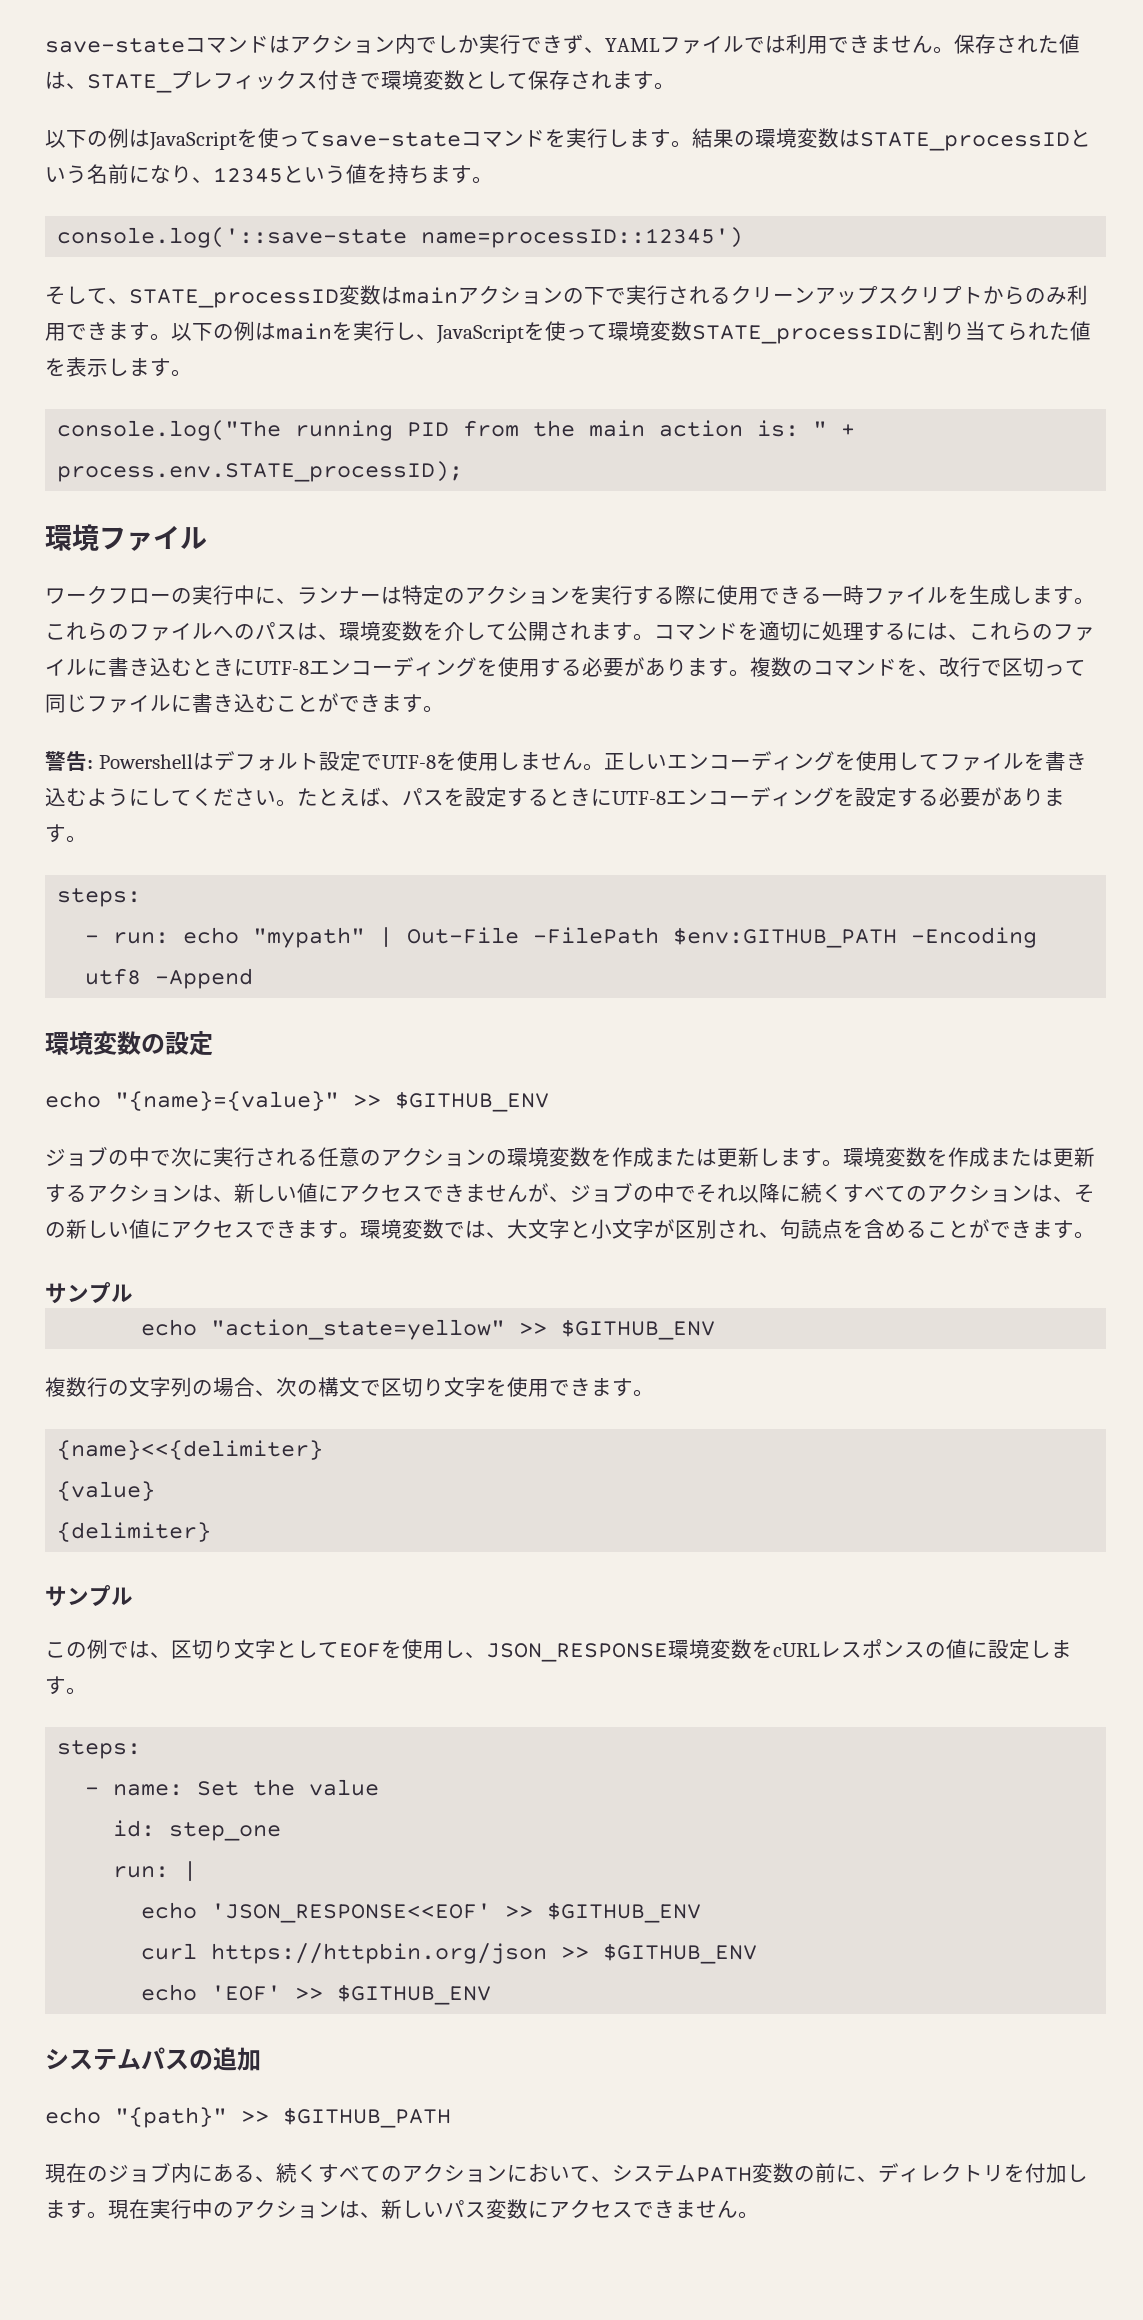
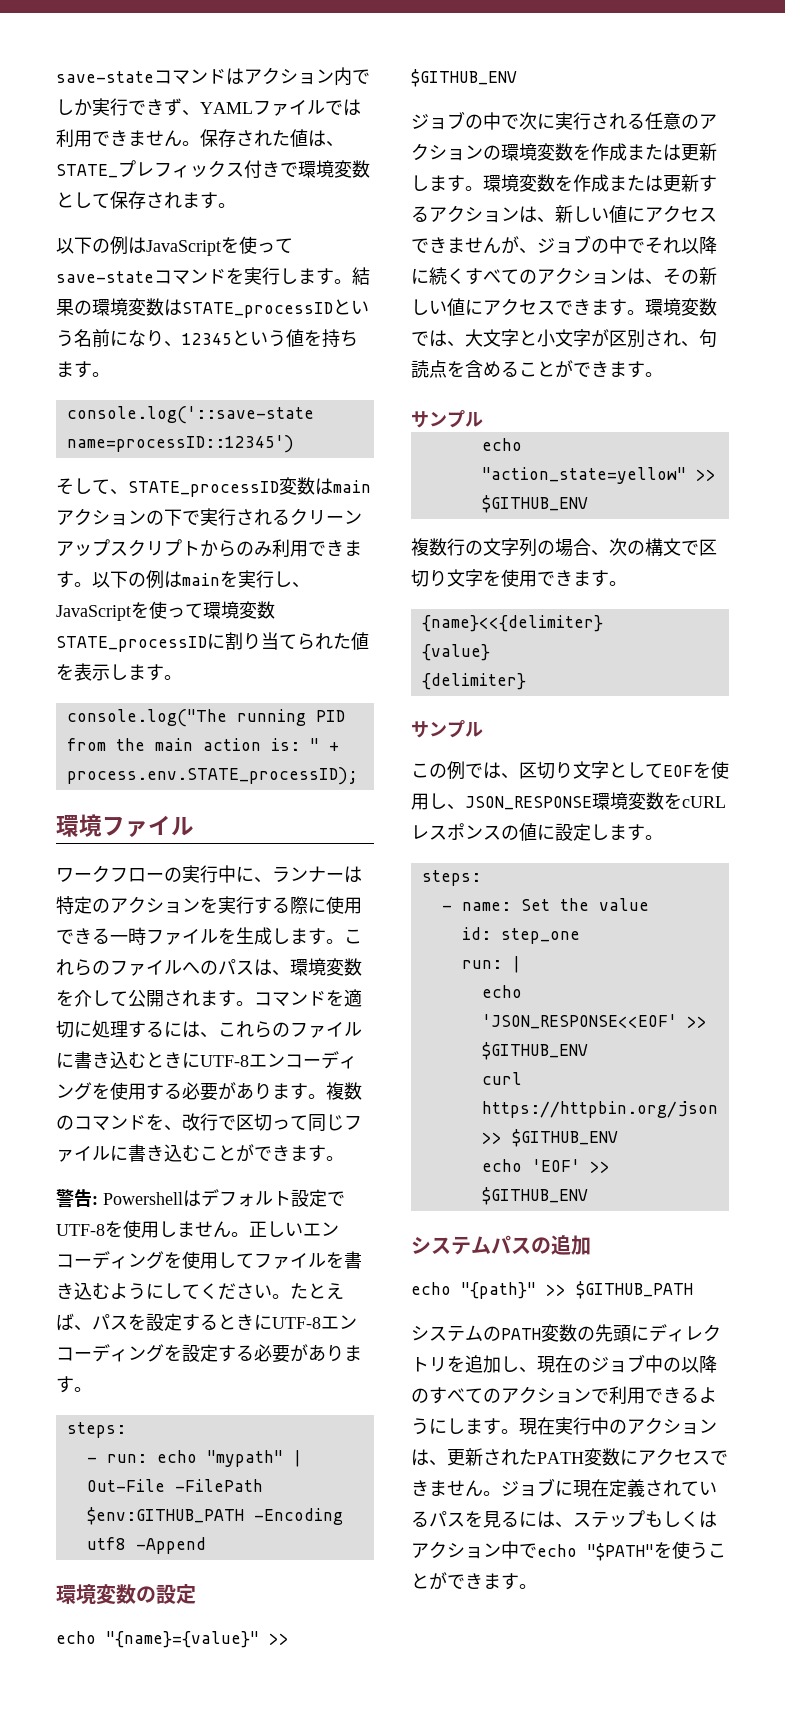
[45,2162,1067,2183] 現在のジョブ内にある、続くすべてのアクションにおいて、システムPATH変数の前に、ディレクトリを付加 -> [411,1324,721,1342] [411,1354,717,1373] [411,1386,717,1404] [411,1418,447,1435] システムのPATH変数の先頭にディレクトリを追加し、現在のジョブ中の以降のすべてのアクションで利用できるように
[381,2199,486,2219] 新しいパス -> [447,1448,584,1466] 更新されたPATH
(759, 2215) none -> [501,1478,717,1497] [411,1510,717,1528] [411,1541,726,1561] [411,1572,537,1590] ジョブに現在定義されているパスを見るには、ステップもしくはアクション中でecho "$PATH"を使うことができます。

